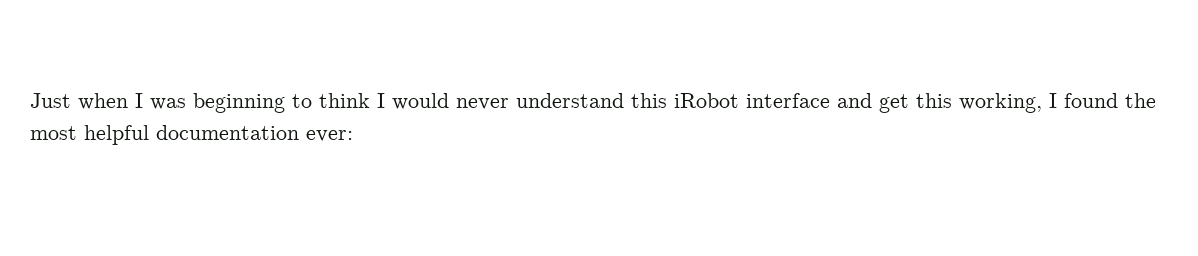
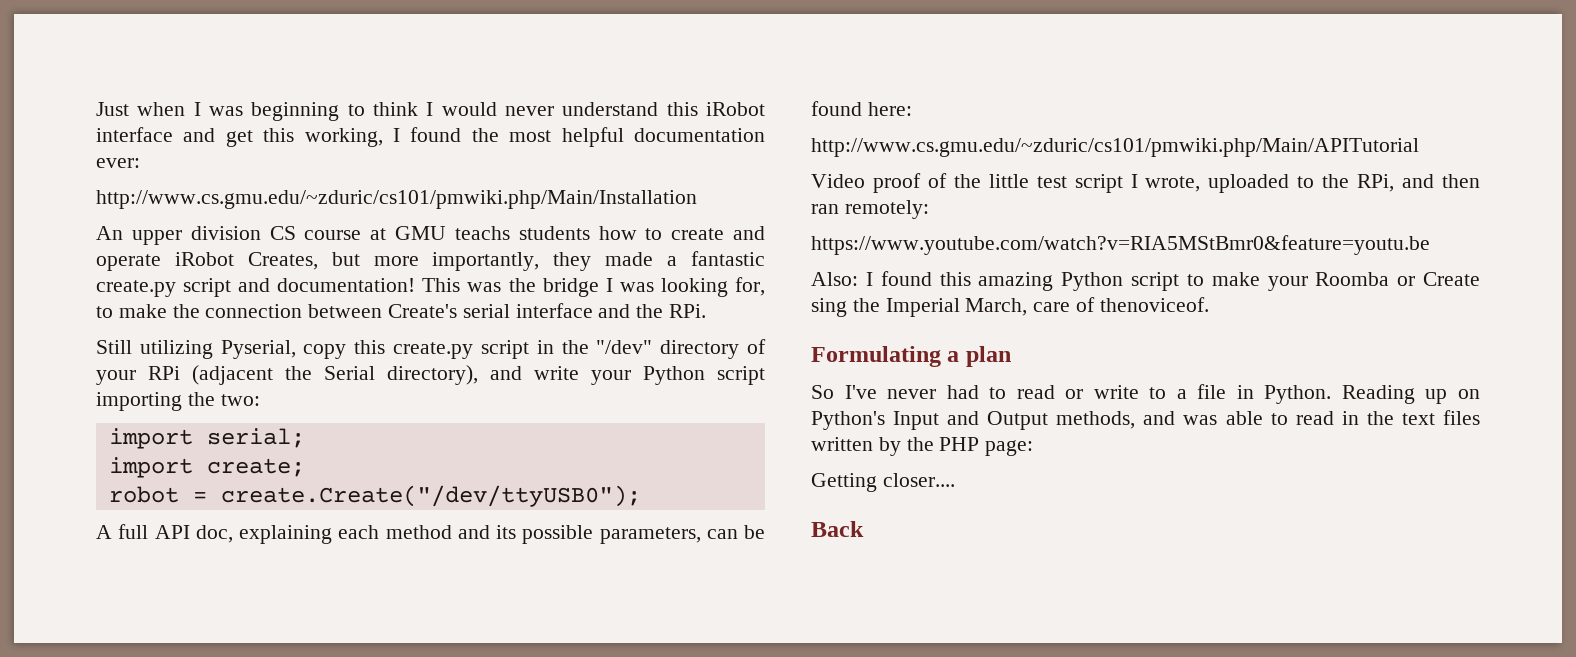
(353, 136) none -> [96,190,697,209] [96,226,766,245] [96,251,766,271] [96,277,765,297] [96,303,707,318] [96,339,766,359] [96,365,765,385] [96,392,260,411] [108,428,305,449] [108,457,305,478] [108,485,641,507] [96,524,765,544] [811,101,912,116] [811,138,1419,157] [811,173,1480,193] [811,200,929,219] [811,235,1430,255] [811,271,1480,291] [811,297,1209,317] [811,346,1011,367] [811,384,1480,404] [811,410,1480,430] [811,437,1034,456] [811,473,955,492] [811,521,864,537] // http://www.cs.gmu.edu/~zduric/cs101/pmwiki.php/Main/Installation // An upper division CS course at GMU teachs students how to create and operate iRobot Creates, but more importantly, they made a fantastic create.py script and documentation! This was the bridge I was looking for, to make the connection between Create's serial interface and the RPi. // Still utilizing Pyserial, copy this create.py script in the "/dev" directory of your RPi (adjacent the Serial directory), and write your Python script importing the two: // import serial; // import create; // robot = create.Create("/dev/ttyUSB0"); // A full API doc, explaining each method and its possible parameters, can be found here: // http://www.cs.gmu.edu/~zduric/cs101/pmwiki.php/Main/APITutorial // Video proof of the little test script I wrote, uploaded to the RPi, and then ran remotely: // https://www.youtube.com/watch?v=RIA5MStBmr0&feature=youtu.be // Also: I found this amazing Python script to make your Roomba or Create sing the Imperial March, care of thenoviceof. // Formulating a plan // So I've never had to read or write to a file in Python. Reading up on Python's Input and Output methods, and was able to read in the text files written by the PHP page: // Getting closer.... // Back

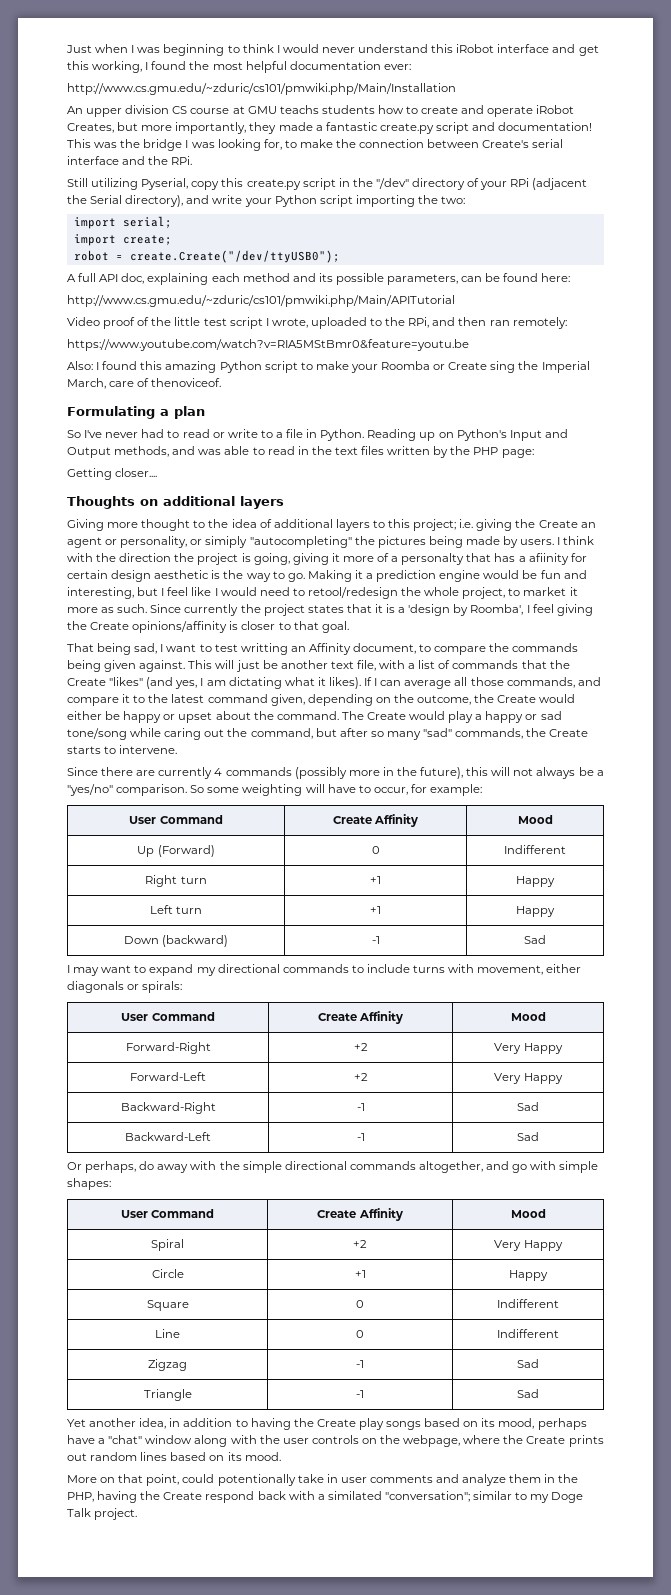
[811,521,864,537] Back -> [67,496,284,509] [67,519,596,531] [67,536,595,548] [67,553,587,565] [67,570,587,582] [67,587,578,599] [67,604,593,616] [67,621,349,633] [67,643,579,655] [67,660,570,672] [67,677,601,689] [67,694,576,706] [67,711,562,723] [67,728,589,740] [67,745,178,754] [67,767,604,779] [67,784,483,796] [129,815,223,824] [332,814,419,827] [517,815,553,824] [137,845,215,857] [371,846,380,854] [504,845,566,854] [145,875,207,887] [370,876,382,884] [516,876,555,887] [149,905,203,914] [370,906,382,914] [516,906,555,917] [123,935,229,947] [371,936,380,944] [524,935,546,944] [67,964,582,976] [67,981,183,993] [121,1012,215,1021] [317,1011,404,1024] [510,1012,546,1021] [125,1042,211,1054] [353,1043,368,1051] [494,1043,563,1054] [130,1072,206,1081] [353,1073,368,1081] [494,1073,563,1084] [120,1102,216,1114] [356,1103,365,1111] [517,1102,539,1111] [125,1132,211,1141] [356,1133,365,1141] [517,1132,539,1141] [67,1161,599,1173] [67,1178,111,1190] [120,1209,215,1218] [317,1208,403,1221] [510,1209,546,1218] [151,1239,184,1251] [353,1240,368,1248] [494,1240,563,1251] [151,1269,184,1278] [354,1270,366,1278] [509,1270,548,1281] [146,1300,189,1311] [356,1300,365,1308] [497,1299,559,1308] [155,1329,180,1338] [356,1330,365,1338] [497,1329,559,1338] [148,1359,187,1371] [356,1360,365,1368] [517,1359,539,1368] [143,1389,192,1401] [356,1390,365,1398] [517,1389,539,1398] [67,1418,587,1430] [67,1435,604,1447] [67,1452,281,1461] [67,1474,579,1486] [67,1491,584,1503] [67,1508,138,1520] Thoughts on additional layers // Giving more thought to the idea of additional layers to this project; i.e. giving the Create an agent or personality, or simiply "autocompleting" the pictures being made by users. I think with the direction the project is going, giving it more of a personalty that has a afiinity for certain design aesthetic is the way to go. Making it a prediction engine would be fun and interesting, but I feel like I would need to retool/redesign the whole project, to market it more as such. Since currently the project states that it is a 'design by Roomba', I feel giving the Create opinions/affinity is closer to that goal. // That being sad, I want to test writting an Affinity document, to compare the commands being given against. This will just be another text file, with a list of commands that the Create "likes" (and yes, I am dictating what it likes). If I can average all those commands, and compare it to the latest command given, depending on the outcome, the Create would either be happy or upset about the command. The Create would play a happy or sad tone/song while caring out the command, but after so many "sad" commands, the Create starts to intervene. // Since there are currently 4 commands (possibly more in the future), this will not always be a "yes/no" comparison. So some weighting will have to occur, for example: // User Command | Create Affinity | Mood // Up (Forward) | 0 | Indifferent // Right turn | +1 | Happy // Left turn | +1 | Happy // Down (backward) | -1 | Sad // I may want to expand my directional commands to include turns with movement, either diagonals or spirals: // User Command | Create Affinity | Mood // Forward-Right | +2 | Very Happy // Forward-Left | +2 | Very Happy // Backward-Right | -1 | Sad // Backward-Left | -1 | Sad // Or perhaps, do away with the simple directional commands altogether, and go with simple shapes: // User Command | Create Affinity | Mood // Spiral | +2 | Very Happy // Circle | +1 | Happy // Square | 0 | Indifferent // Line | 0 | Indifferent // Zigzag | -1 | Sad // Triangle | -1 | Sad // Yet another idea, in addition to having the Create play songs based on its mood, perhaps have a "chat" window along with the user controls on the webpage, where the Create prints out random lines based on its mood. // More on that point, could potentionally take in user comments and analyze them in the PHP, having the Create respond back with a similated "conversation"; similar to my Doge Talk project.

